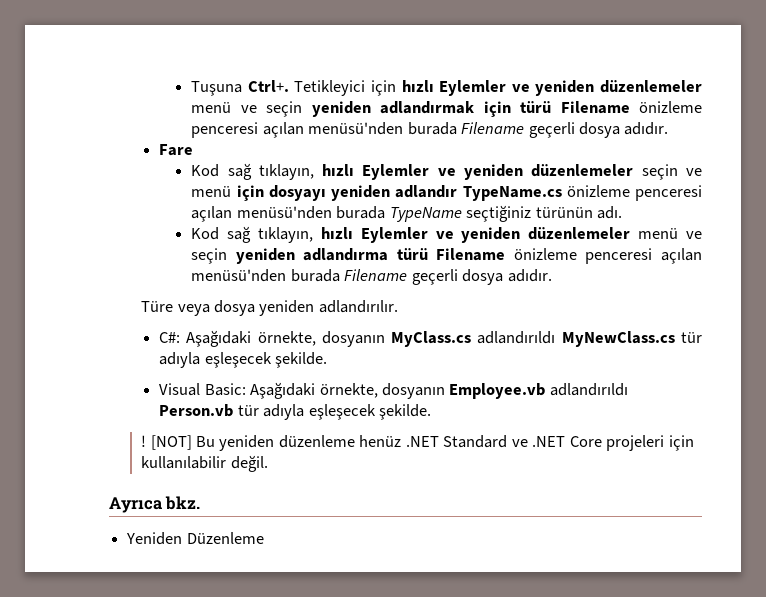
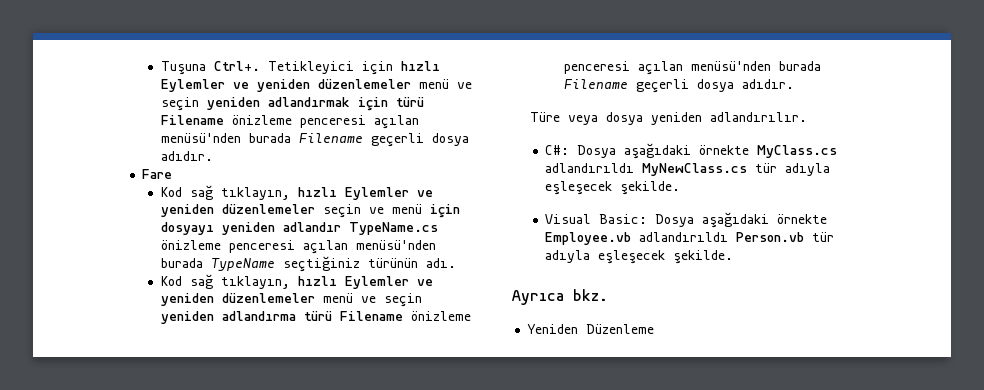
[186,330,385,347] Aşağıdaki örnekte, dosyanın -> [577,143,750,159] Dosya aşağıdaki örnekte
[250,382,446,399] Aşağıdaki örnekte, dosyanın -> [655,212,828,228] Dosya aşağıdaki örnekte
[141,435,694,451] [141,455,268,472] // ! [NOT] Bu yeniden düzenleme henüz .NET Standard ve .NET Core projeleri için kullanılabilir değil. -> (734, 257) none

